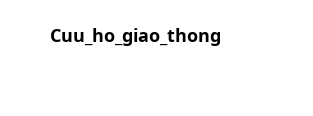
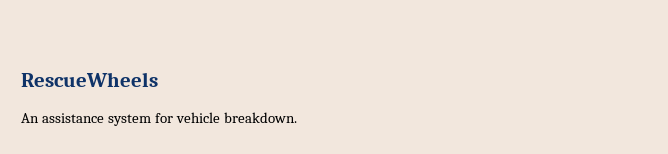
[50,28,221,46] Cuu_ho_giao_thong -> [21,72,158,87] [21,112,297,126] RescueWheels // An assistance system for vehicle breakdown.

